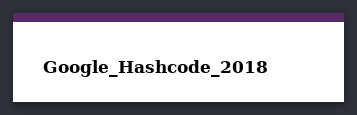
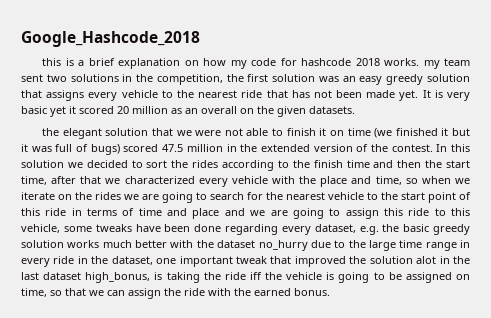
(268, 68) none -> [42,58,471,69] [21,74,471,85] [21,90,470,101] [21,106,355,117] [42,128,471,139] [21,144,470,155] [21,160,471,171] [21,176,471,187] [21,192,471,203] [21,208,471,219] [21,224,470,235] [21,240,470,251] [21,256,471,267] [21,272,470,283] [21,288,330,299] // this is a brief explanation on how my code for hashcode 2018 works. my team sent two solutions in the competition, the first solution was an easy greedy solution that assigns every vehicle to the nearest ride that has not been made yet. It is very basic yet it scored 20 million as an overall on the given datasets. // the elegant solution that we were not able to finish it on time (we finished it but it was full of bugs) scored 47.5 million in the extended version of the contest. In this solution we decided to sort the rides according to the finish time and then the start time, after that we characterized every vehicle with the place and time, so when we iterate on the rides we are going to search for the nearest vehicle to the start point of this ride in terms of time and place and we are going to assign this ride to this vehicle, some tweaks have been done regarding every dataset, e.g. the basic greedy solution works much better with the dataset no_hurry due to the large time range in every ride in the dataset, one important tweak that improved the solution alot in the last dataset high_bonus, is taking the ride iff the vehicle is going to be assigned on time, so that we can assign the ride with the earned bonus.

